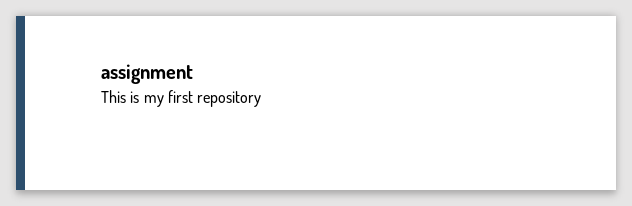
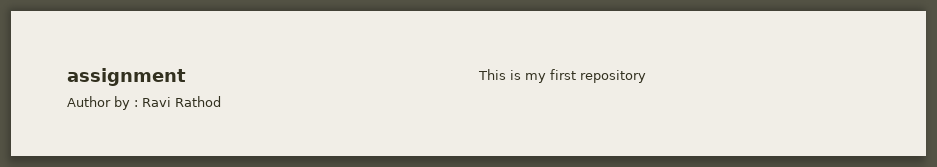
(193, 74) none -> [67,96,221,110] // Author by : Ravi Rathod

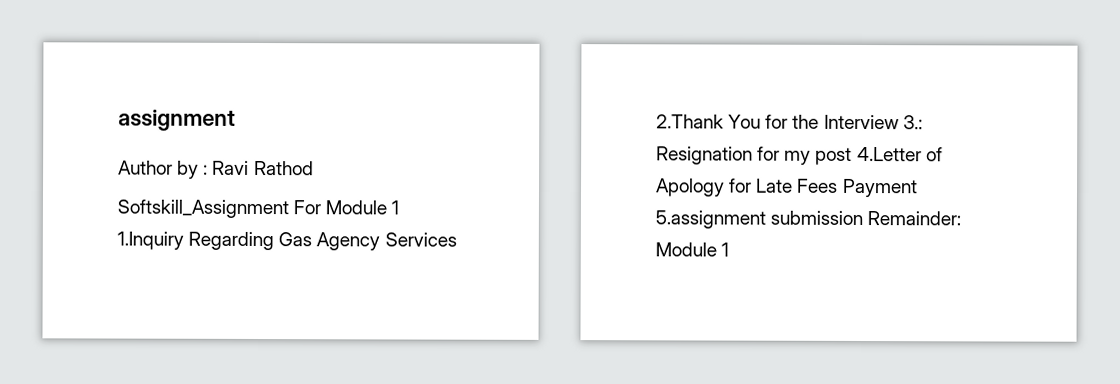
[478,69,646,83] This is my first repository -> [117,199,400,219] [117,231,457,251] [656,114,923,130] [656,146,943,165] [655,178,918,198] [655,210,962,229] [655,242,730,257] Softskill_Assignment For Module 1 1.Inquiry Regarding Gas Agency Services 2.Thank You for the Interview 3.: Resignation for my post 4.Letter of Apology for Late Fees Payment 5.assignment submission Remainder: Module 1

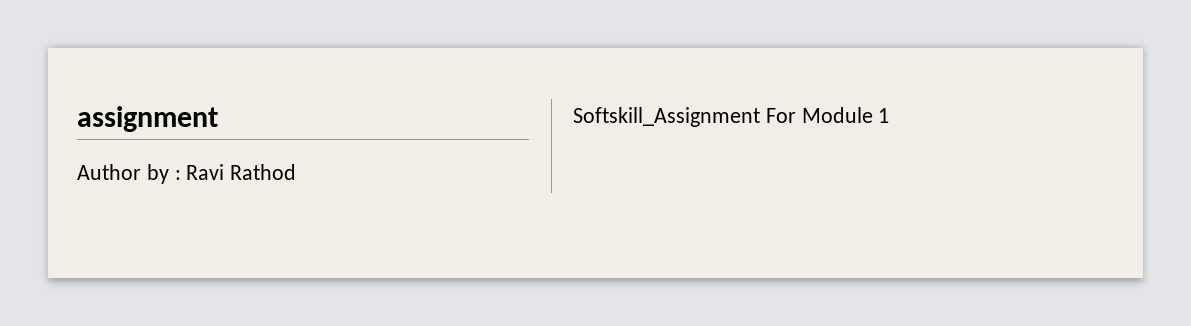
[117,231,457,251] [656,114,923,130] [656,146,943,165] [655,178,918,198] [655,210,962,229] [655,242,730,257] 1.Inquiry Regarding Gas Agency Services 2.Thank You for the Interview 3.: Resignation for my post 4.Letter of Apology for Late Fees Payment 5.assignment submission Remainder: Module 1 -> (890, 115) none

